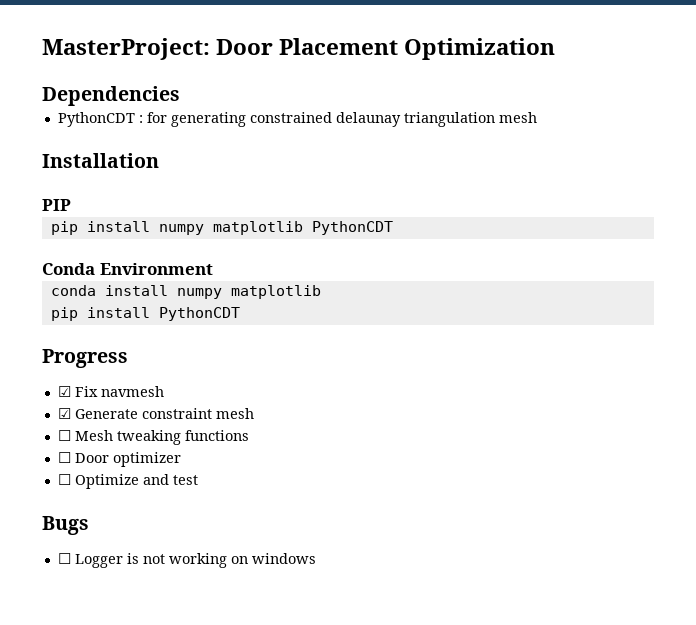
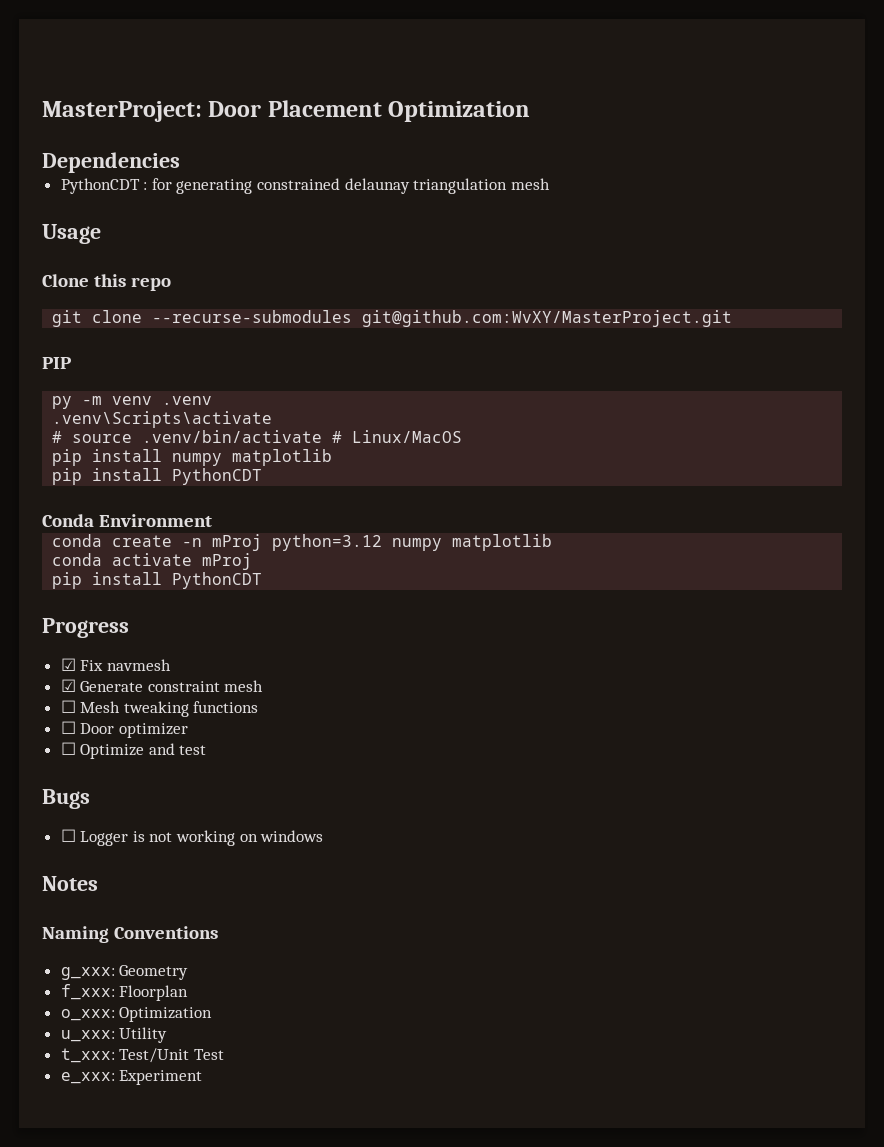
[42,153,159,168] [42,199,71,211] Installation // PIP -> [42,224,101,244] [42,274,172,291] [52,310,733,327] [42,357,71,369] [52,396,213,409] [52,411,273,428] [52,430,463,443] Usage // Clone this repo // git clone --recurse-submodules git@github.com:WvXY/MasterProject.git // PIP // py -m venv .venv // .venv\Scripts\activate // # source .venv/bin/activate # Linux/MacOS
(303, 228) none -> [52,468,163,485] // pip install
[104,285,321,299] install numpy matplotlib -> [112,534,553,551] [52,553,253,570] create -n mProj python=3.12 numpy matplotlib // conda activate mProj
(316, 558) none -> [42,876,98,891] [42,926,219,943] [60,965,189,980] [60,984,189,1001] [60,1007,213,1022] [60,1027,168,1043] [60,1048,224,1063] [60,1070,203,1085] // Notes // Naming Conventions // g_xxx: Geometry // f_xxx: Floorplan // o_xxx: Optimization // u_xxx: Utility // t_xxx: Test/Unit Test // e_xxx: Experiment

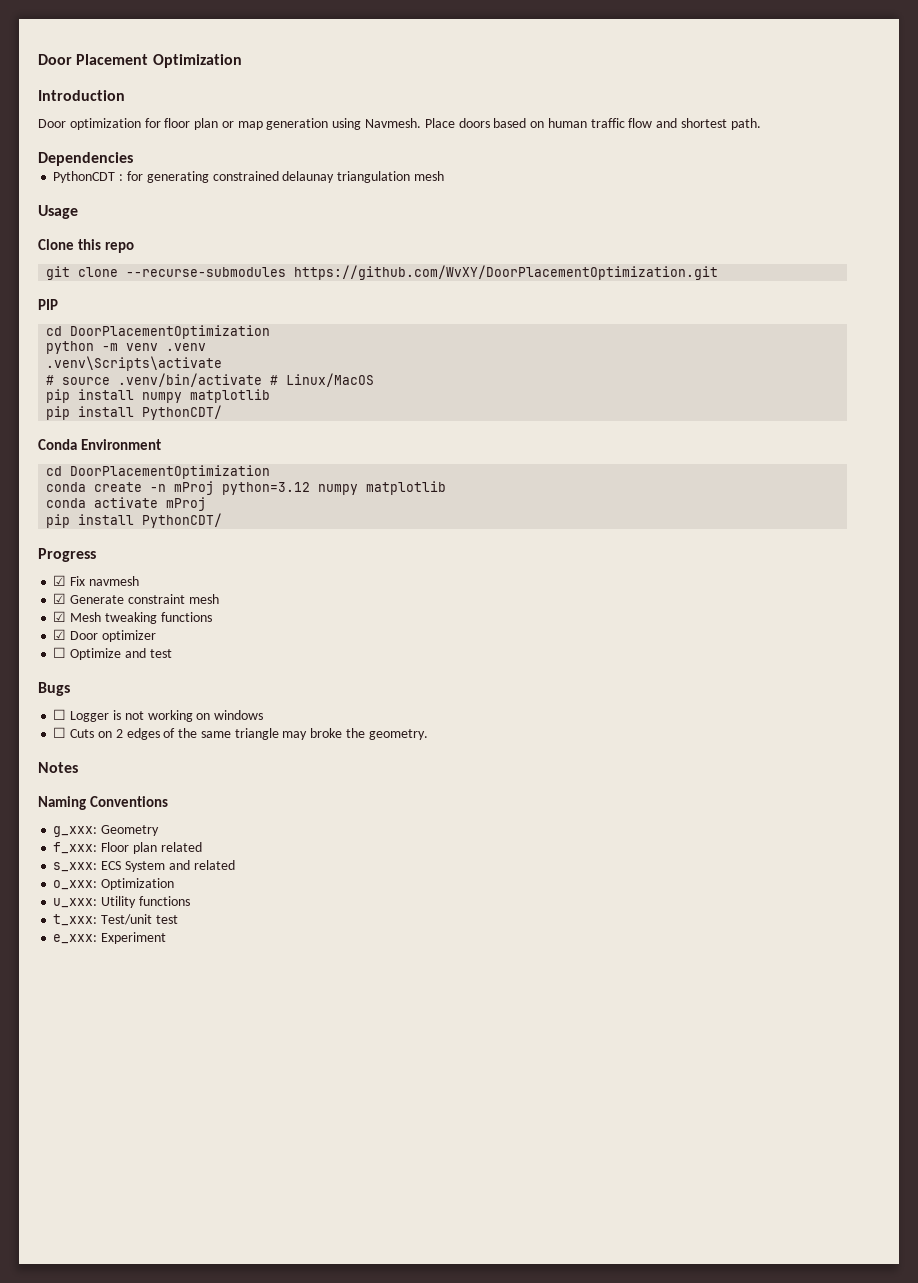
[42,101,202,122] MasterProject: -> (38, 59) none
(531, 111) none -> [38,90,125,101] [38,118,761,130] // Introduction // Door optimization for floor plan or map generation using Navmesh. Place doors based on human traffic flow and shortest path.
[362,310,733,327] git@github.com:WvXY/MasterProject.git -> [294,265,719,280] https://github.com/WvXY/DoorPlacementOptimization.git
[52,396,73,409] py -> [46,325,271,339] [46,341,95,354] cd DoorPlacementOptimization // python
[172,468,263,485] PythonCDT -> [142,405,223,420] PythonCDT/
(213, 520) none -> [46,465,271,479] // cd DoorPlacementOptimization
[172,572,263,589] PythonCDT -> [142,513,223,528] PythonCDT/
[60,700,76,713] ☐ -> [53,611,67,622] ☑
[60,721,76,734] ☐ -> [53,629,67,640] ☑
(324, 836) none -> [53,727,428,740] // ☐ Cuts on 2 edges of the same triangle may broke the geometry.
[119,985,189,1001] Floorplan -> [101,842,202,854] [53,860,235,872] Floor plan related // s_xxx: ECS System and related
(168, 1035) none -> [138,896,190,906] functions
[119,1048,224,1063] Test/Unit Test -> [101,914,178,925] Test/unit test

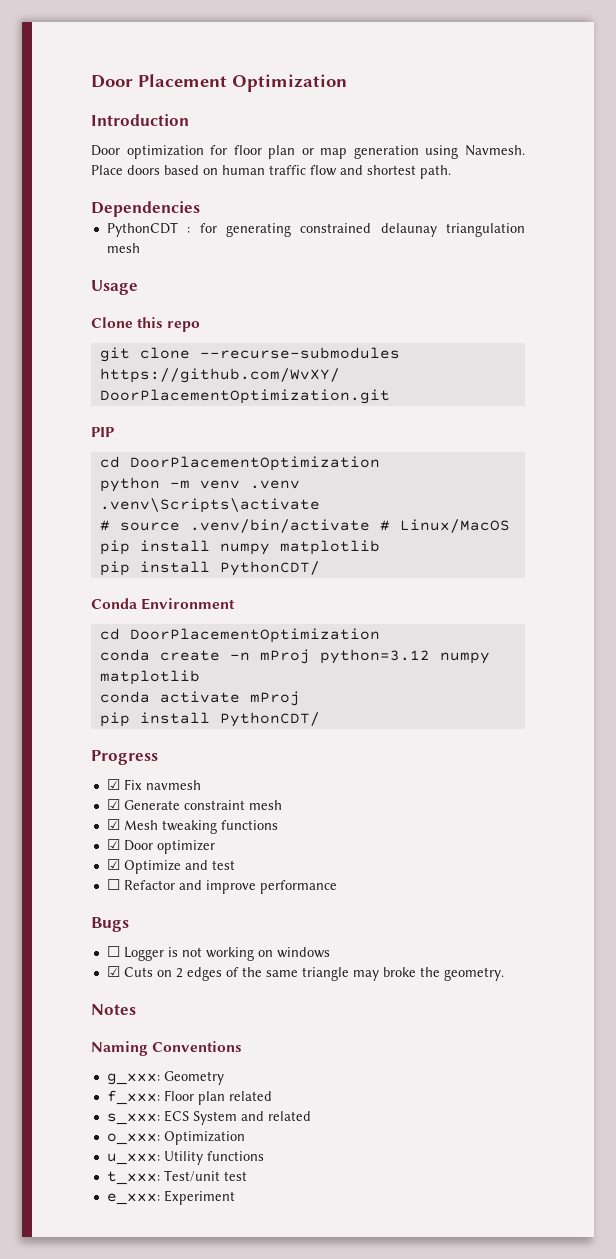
[53,647,67,658] ☐ -> [106,859,120,870] ☑
(172, 653) none -> [106,879,337,894] // ☐ Refactor and improve performance
[53,727,67,738] ☐ -> [106,966,120,977] ☑

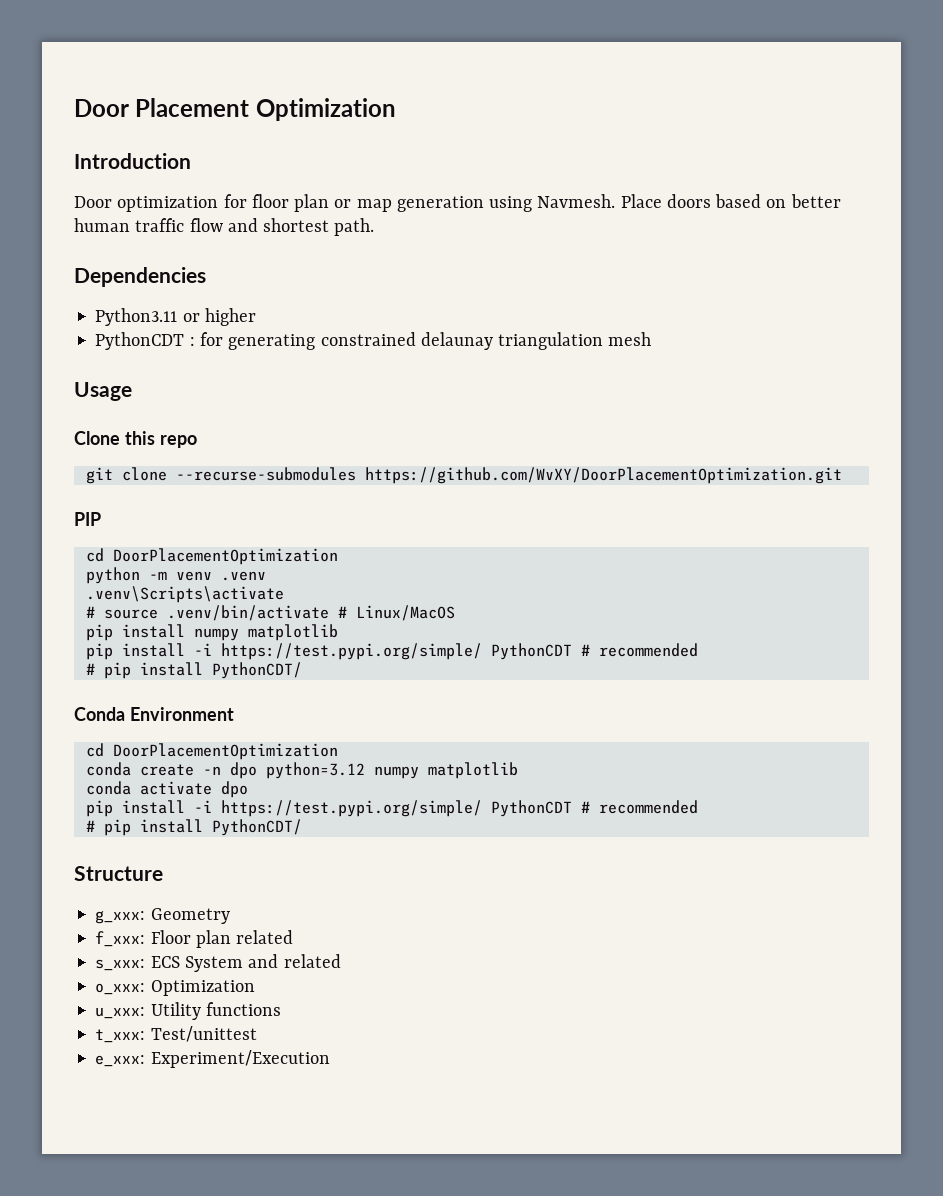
(218, 171) none -> [790,194,841,208] better
(200, 209) none -> [95,308,256,326] // Python3.11 or higher
(210, 567) none -> [193,643,698,660] [85,662,203,679] -i https://test.pypi.org/simple/ PythonCDT # recommended // # pip install
[259,649,310,664] mProj -> [229,762,257,779] dpo
[249,691,300,706] [99,712,320,727] [91,750,158,765] [106,779,201,790] [106,799,282,810] [106,819,278,834] [106,839,215,854] [106,859,235,874] [106,879,337,894] [91,917,129,932] [106,946,330,961] [106,966,504,981] [91,1004,136,1015] [91,1041,243,1056] mProj // pip install PythonCDT/ // Progress // ☑ Fix navmesh // ☑ Generate constraint mesh // ☑ Mesh tweaking functions // ☑ Door optimizer // ☑ Optimize and test // ☐ Refactor and improve performance // Bugs // ☐ Logger is not working on windows // ☑ Cuts on 2 edges of the same triangle may broke the geometry. // Notes // Naming Conventions -> [220,781,248,798] [85,800,698,817] [85,819,302,836] [74,866,163,881] dpo // pip install -i https://test.pypi.org/simple/ PythonCDT # recommended // # pip install PythonCDT/ // Structure
[163,1170,247,1182] Test/unit test -> [150,1026,257,1042] Test/unittest
[163,1190,235,1205] Experiment -> [150,1050,330,1068] Experiment/Execution

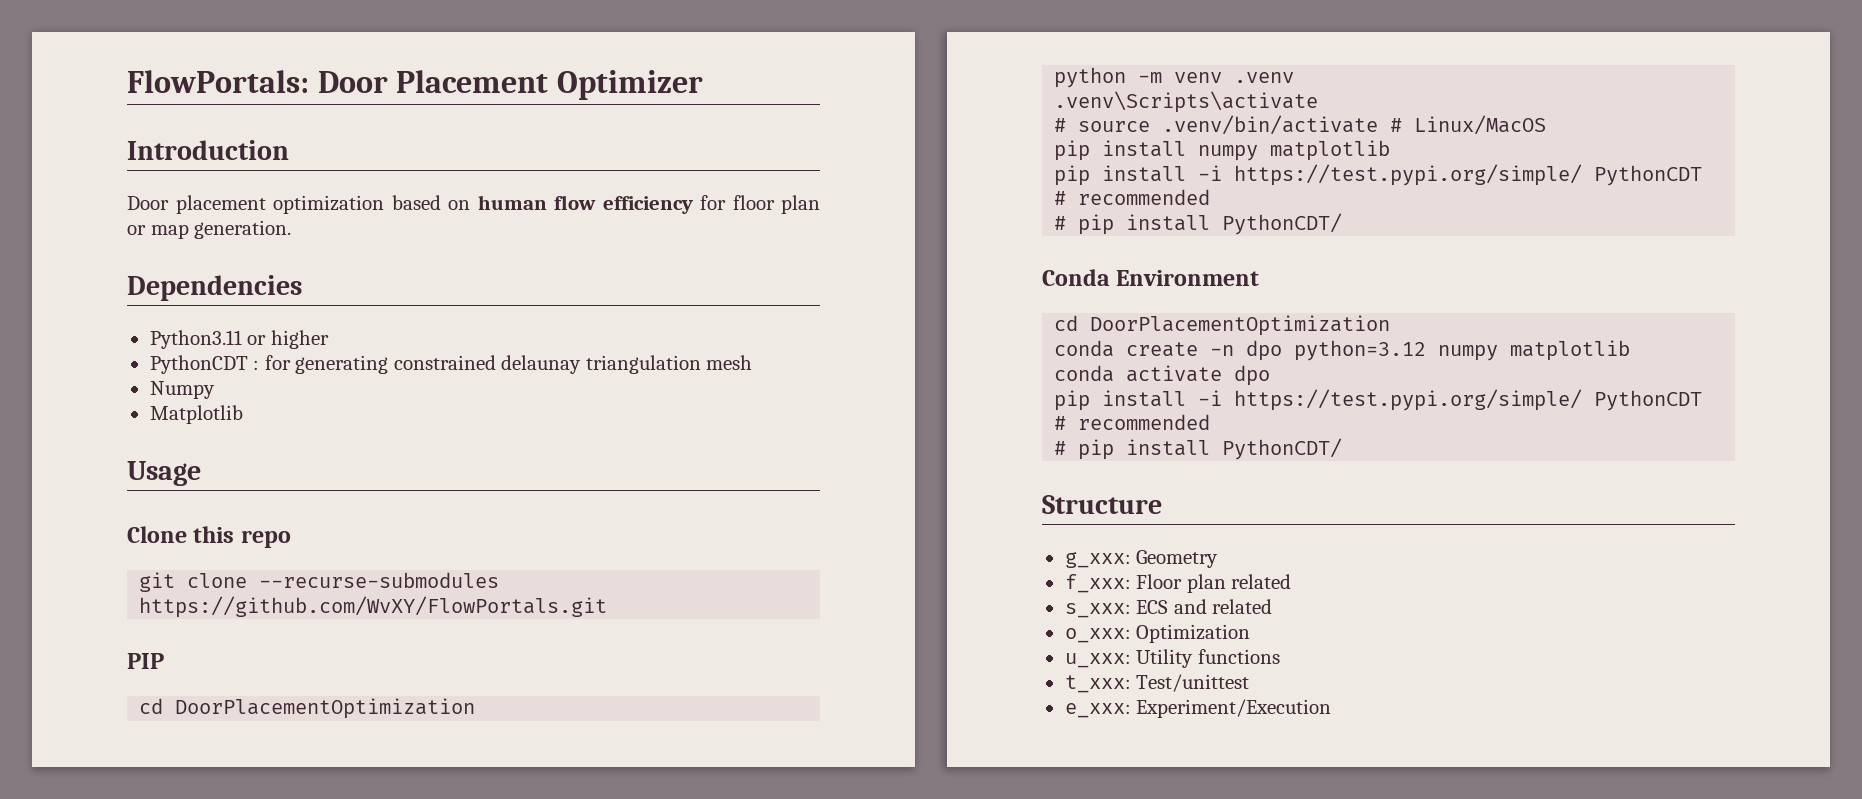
(74, 108) none -> [127,70,309,93] FlowPortals:
[255,98,396,121] Optimization -> [556,70,703,100] Optimizer
[117,196,219,212] optimization -> [175,195,693,214] placement optimization based on human flow efficiency
[396,194,841,212] [74,218,375,236] generation using Navmesh. Place doors based on better human traffic flow and shortest path. -> [194,220,292,239] generation.
(652, 339) none -> [149,381,215,399] [149,405,243,424] // Numpy // Matplotlib
[364,467,842,484] https://github.com/WvXY/DoorPlacementOptimization.git -> [139,596,608,618] https://github.com/WvXY/FlowPortals.git
[184,956,243,972] System -> (1169, 607) none

